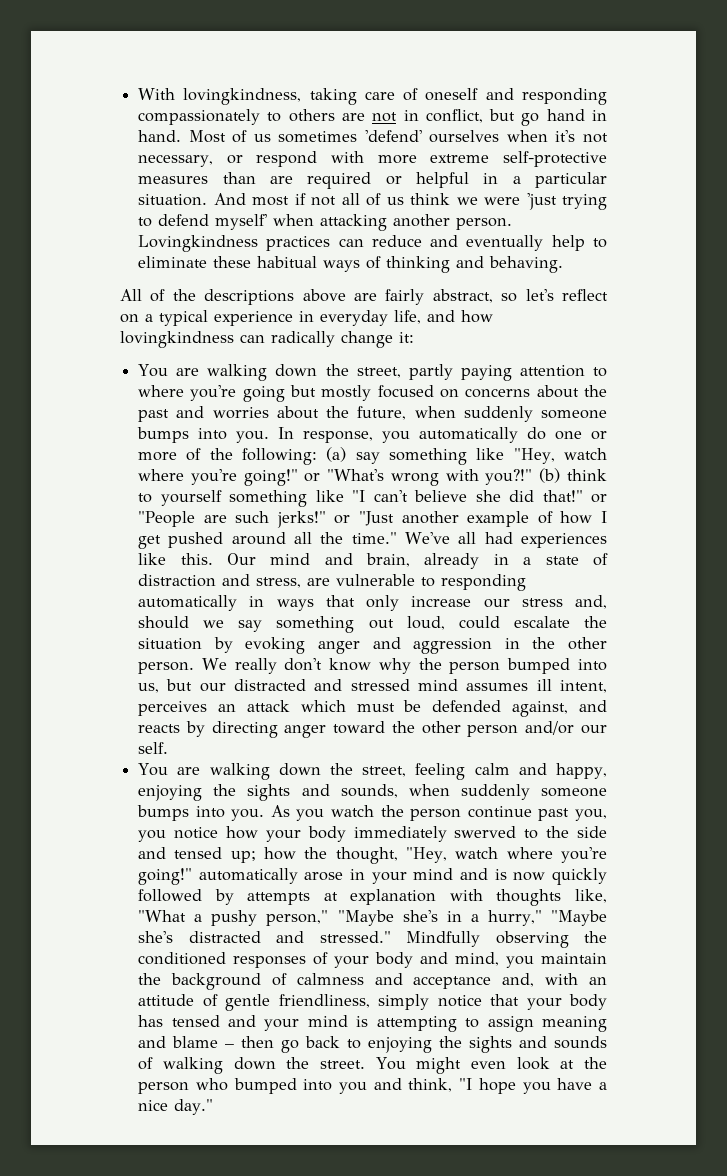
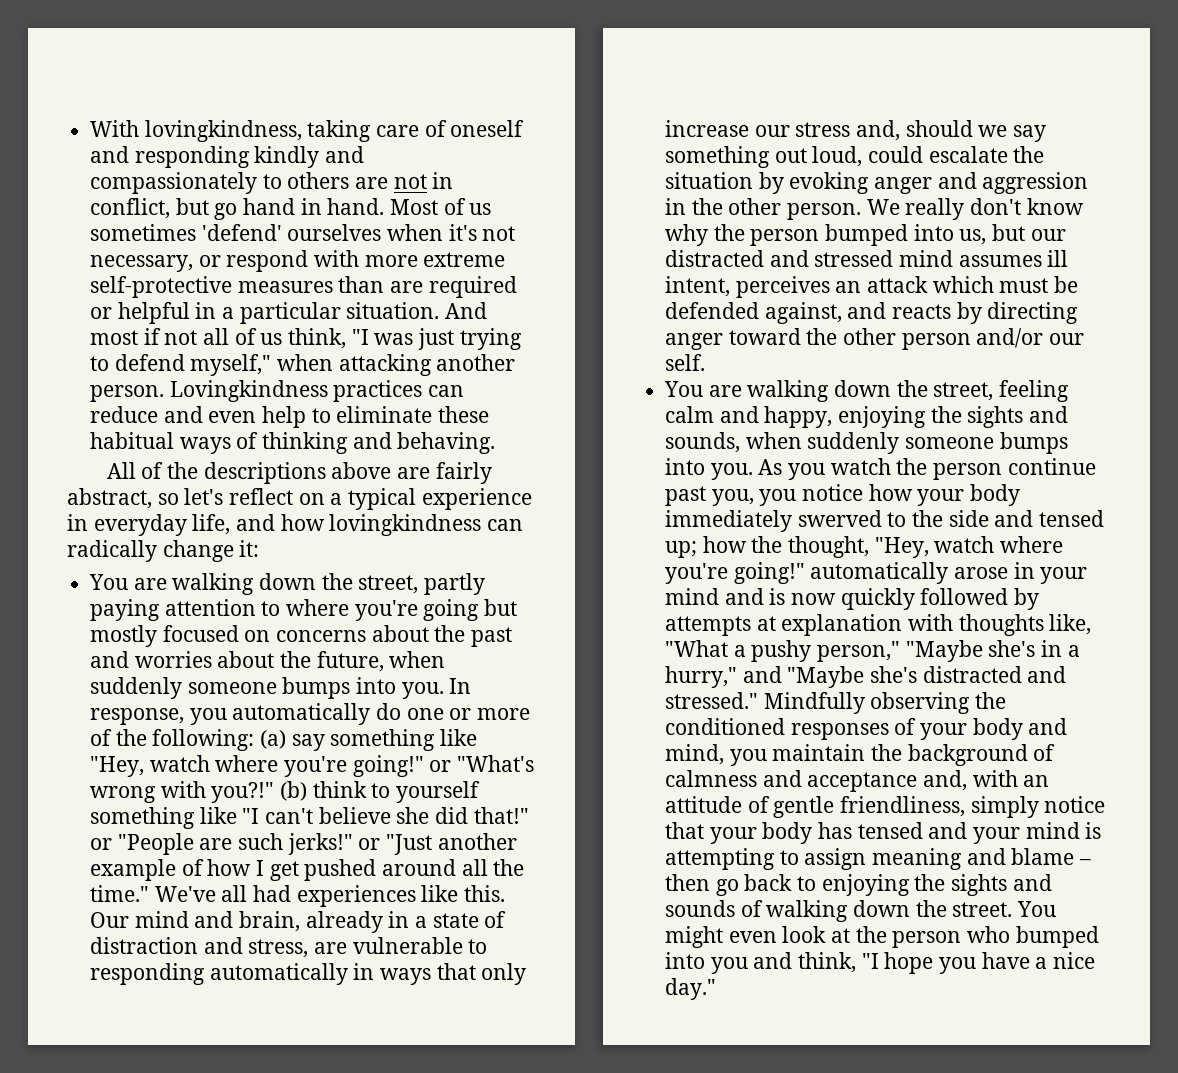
(607, 96) none -> [254,146,365,168] kindly and
[410,193,557,210] think we were 'just -> [288,328,455,350] think, "I was just
[215,214,268,230] myself' -> [190,354,272,376] myself,"
[466,235,544,251] eventually -> [208,411,257,423] even
(542, 918) none -> [742,666,782,683] and

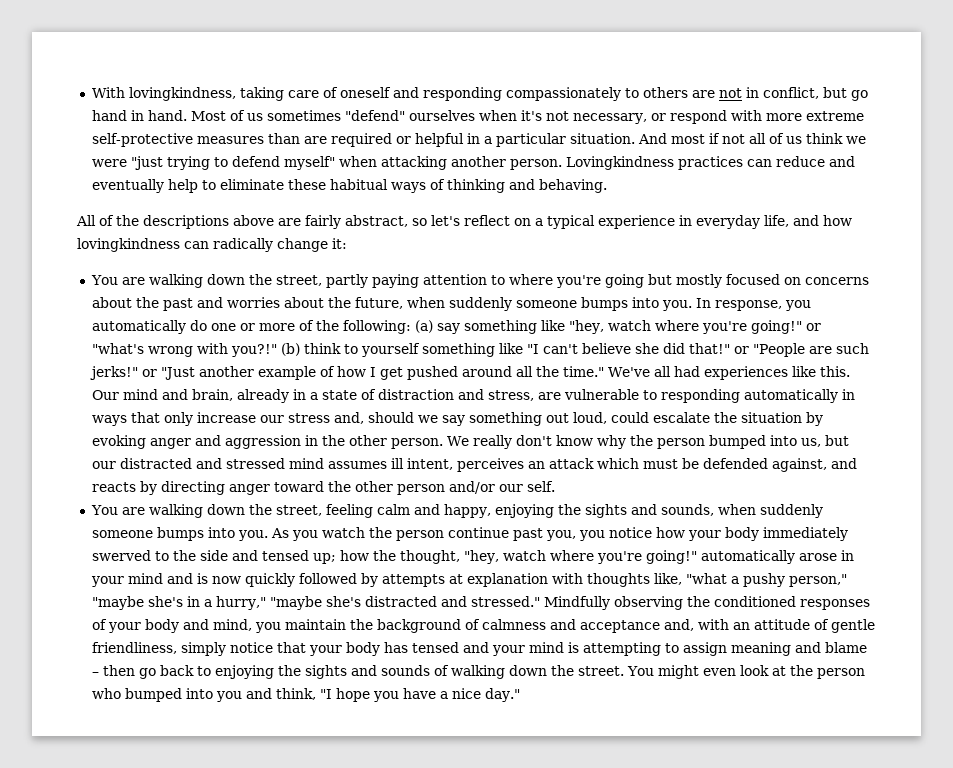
[254,146,365,168] kindly and -> (502, 94) none
[201,224,282,241] 'defend' -> [344,110,405,121] "defend"
[288,328,455,350] think, "I was just -> [805,133,866,144] [91,156,163,170] think we were "just
[190,354,272,376] myself," -> [283,156,335,170] myself"
[208,411,257,423] even -> [91,179,164,193] eventually
[90,756,145,777] "Hey, -> [568,320,604,334] "hey,
[457,755,535,772] "What's -> [91,343,144,354] "what's
[874,537,929,558] "Hey, -> [463,550,499,564] "hey,
[665,640,729,657] "What -> [685,573,727,584] "what
[905,640,983,662] "Maybe -> [91,596,144,610] "maybe
[742,666,865,688] and "Maybe -> [269,596,322,610] "maybe

